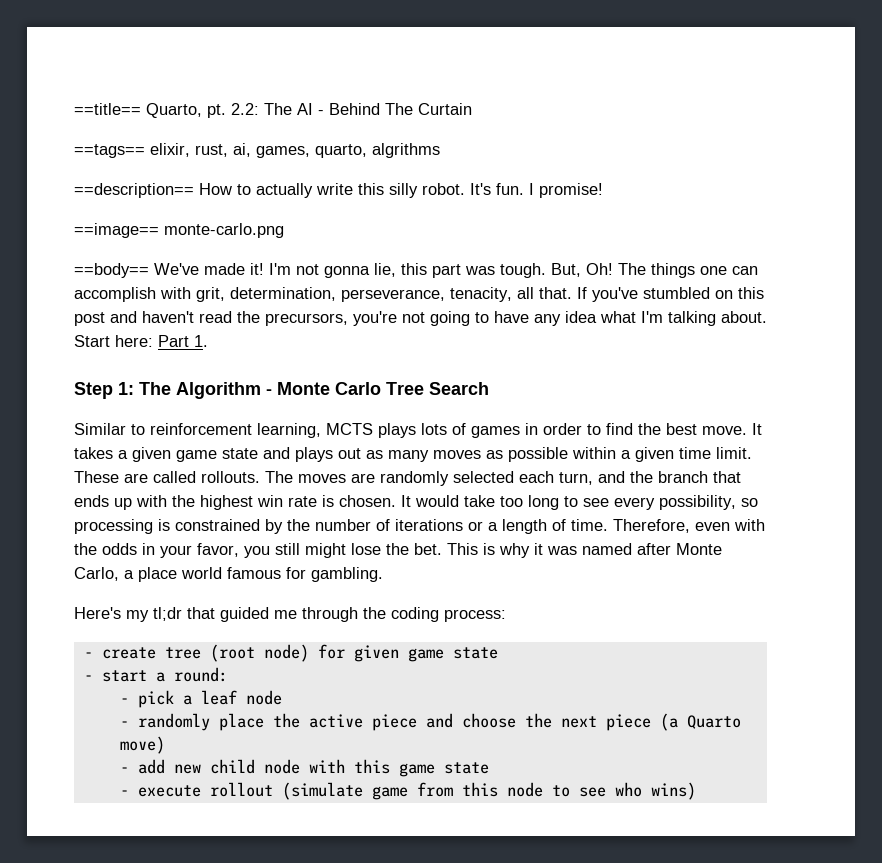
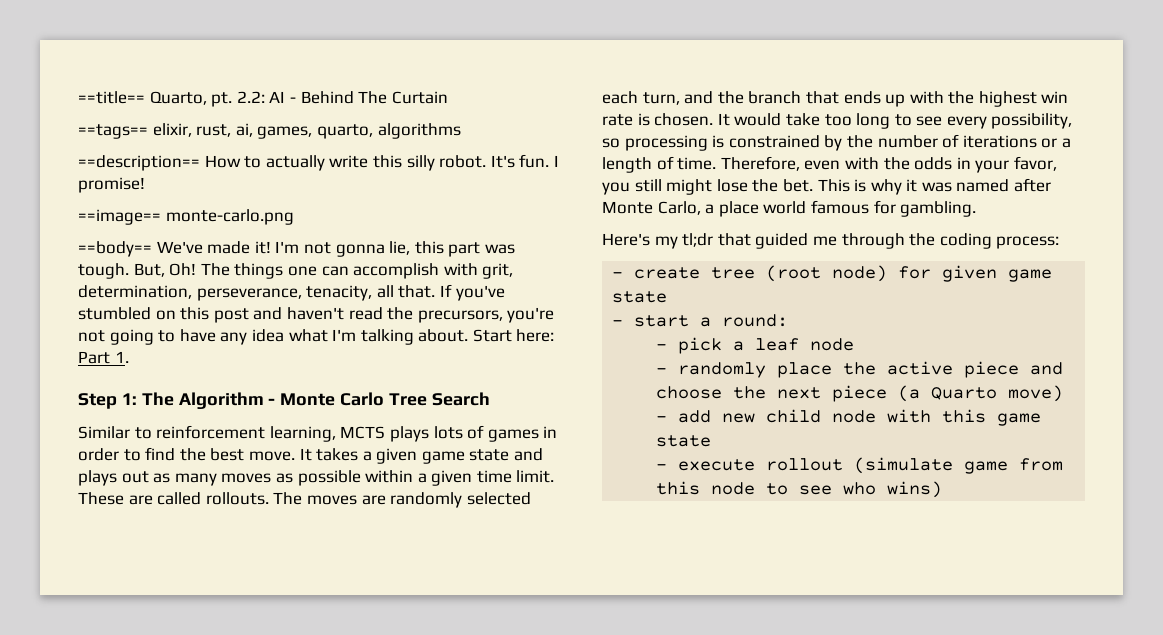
[264,103,292,115] The -> (265, 97) none
[372,143,440,158] algrithms -> [377,123,461,139] algorithms

